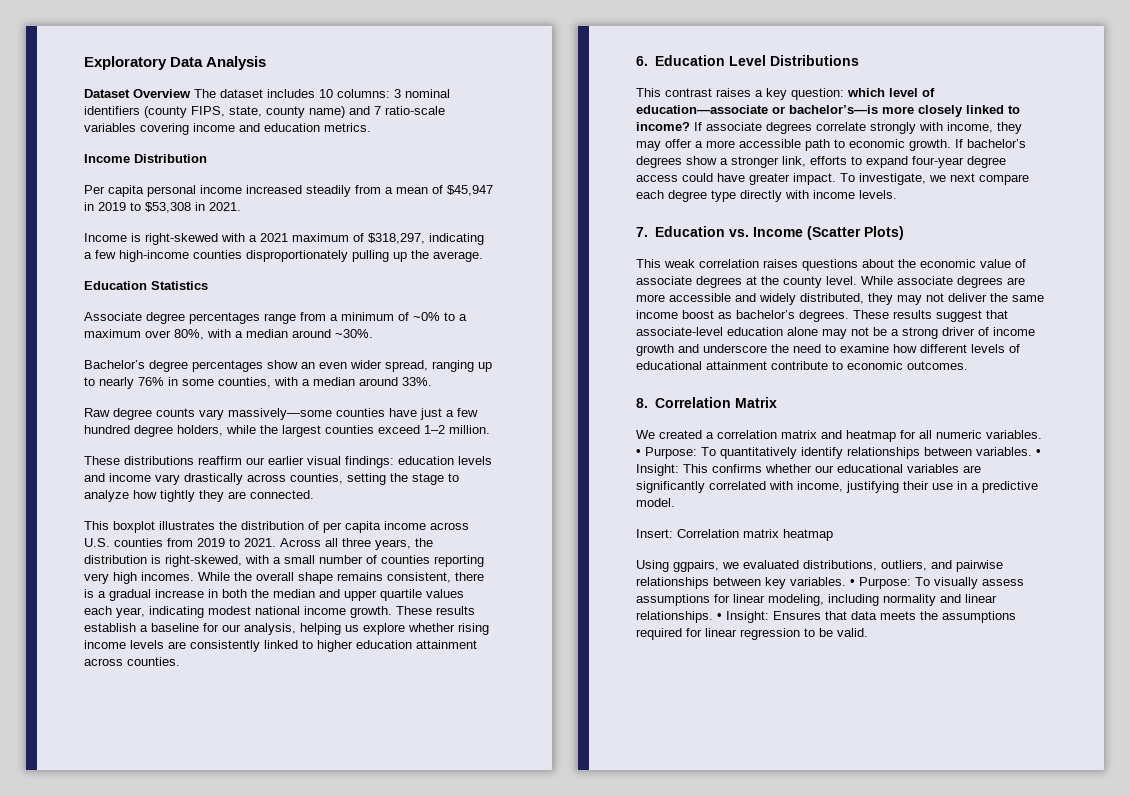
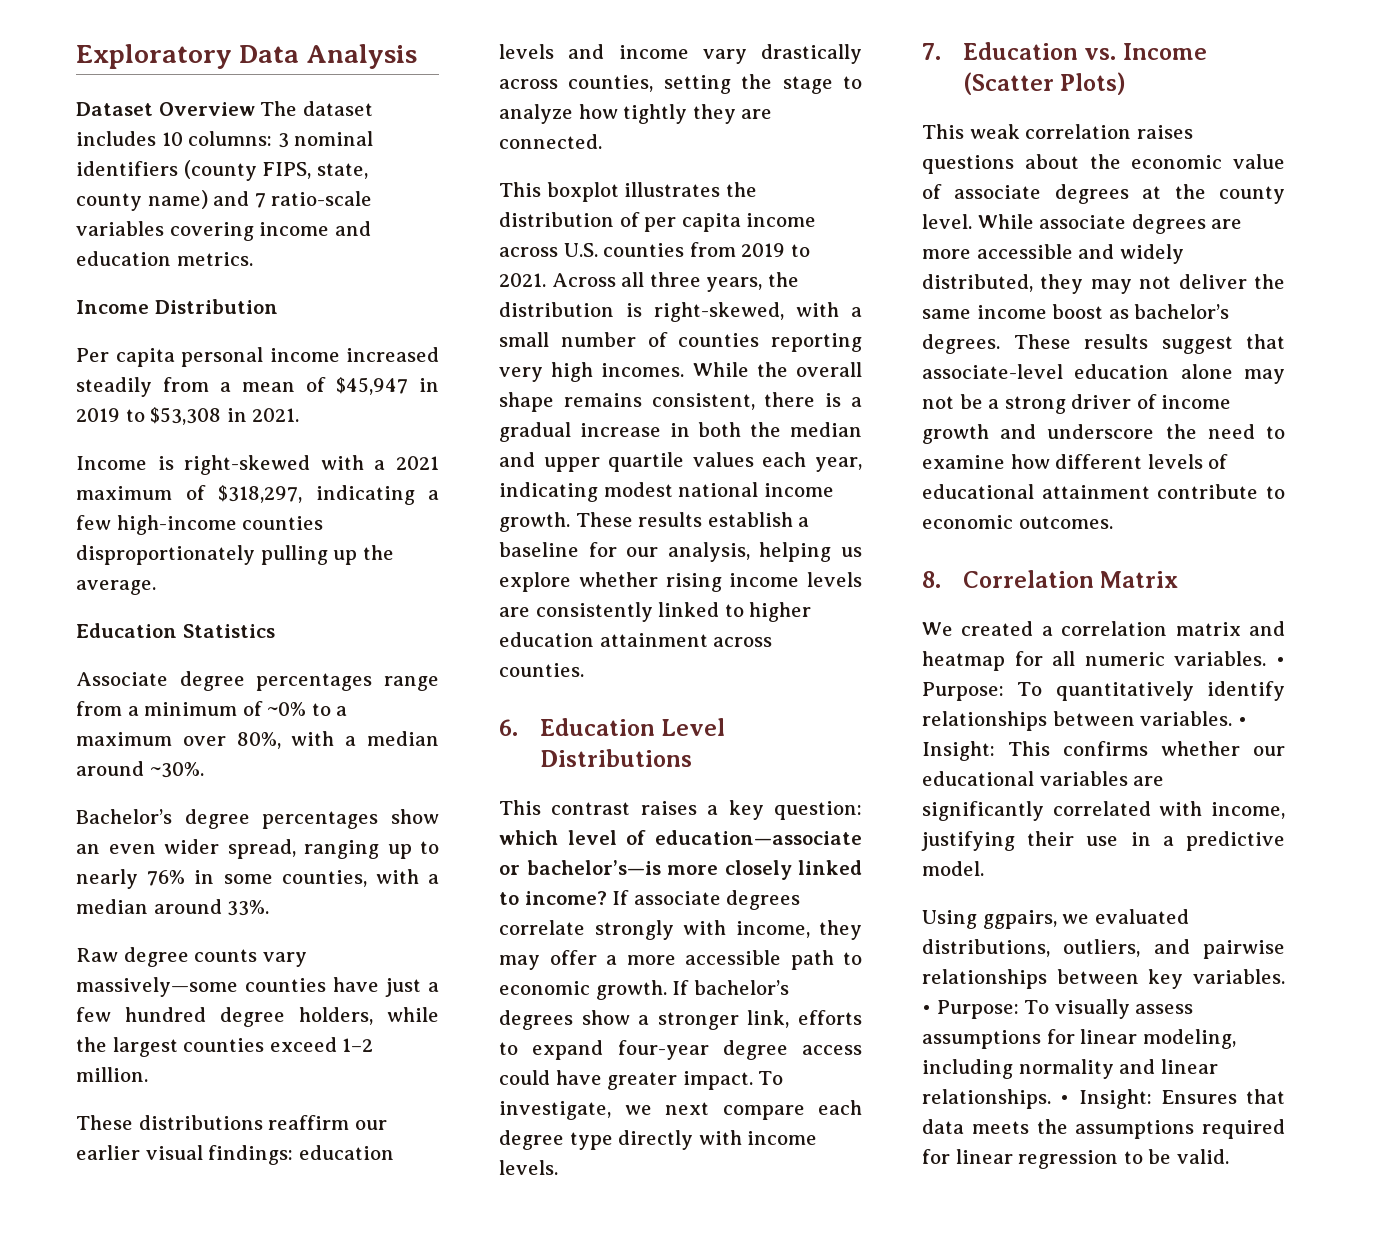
[636,529,833,541] // Insert: Correlation matrix heatmap -> (984, 868) none

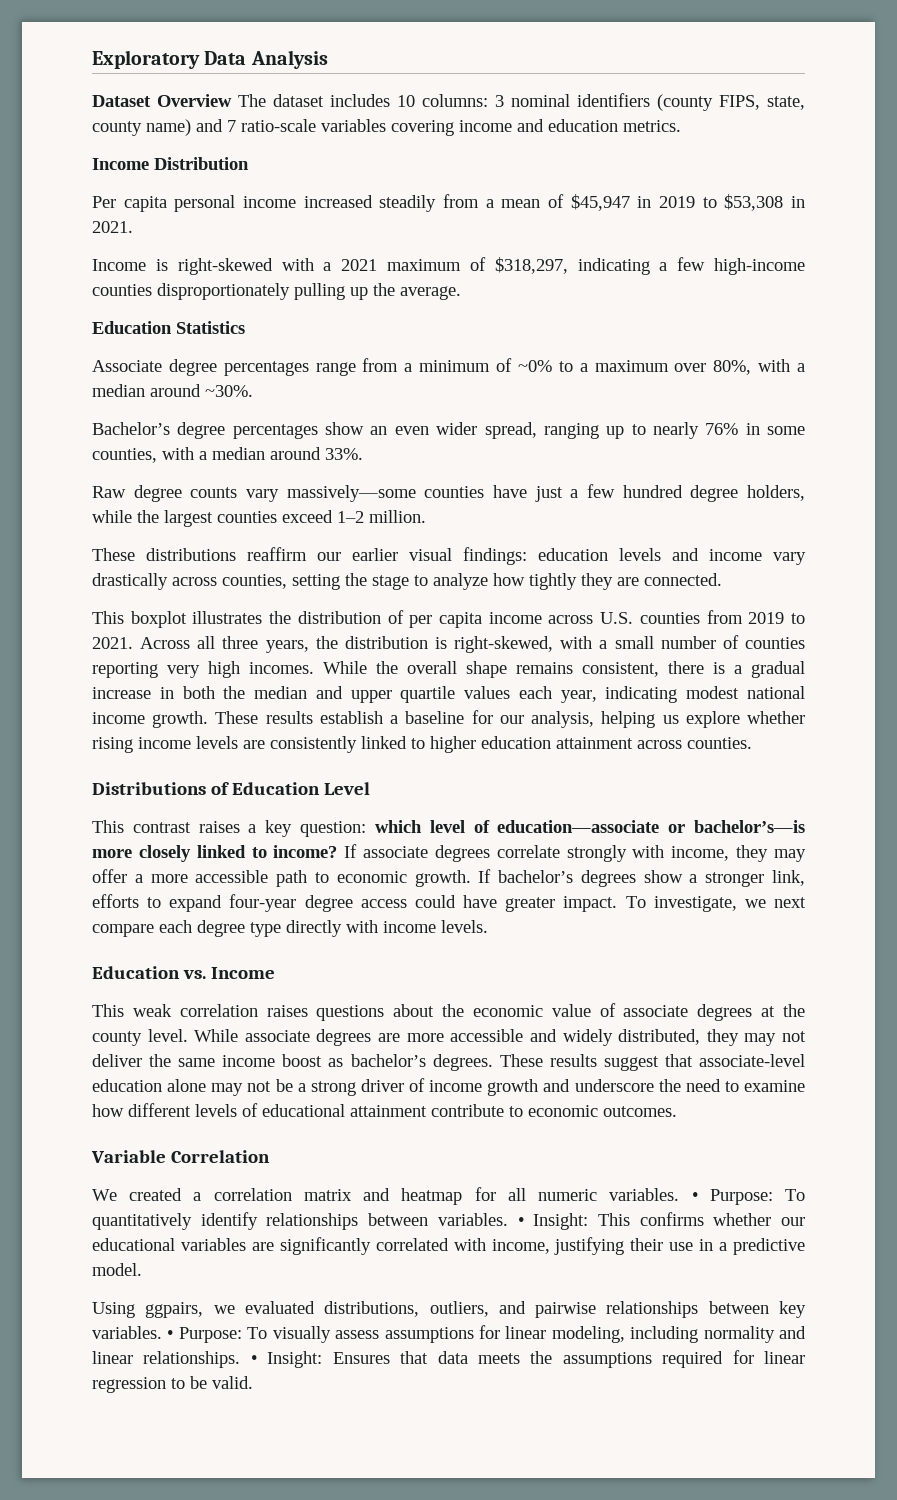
[499,719,518,736] 6. -> [92,782,229,795] Distributions of
[539,749,692,767] Distributions -> (370, 788) none
[922,43,941,60] 7. -> (488, 926) none
[962,72,1127,95] (Scatter Plots) -> (275, 973) none
[922,571,941,588] 8. -> [91,1150,166,1163] Variable
[1100,571,1179,588] Matrix -> (270, 1156) none

